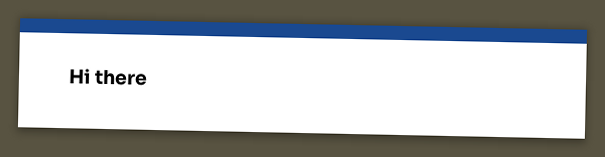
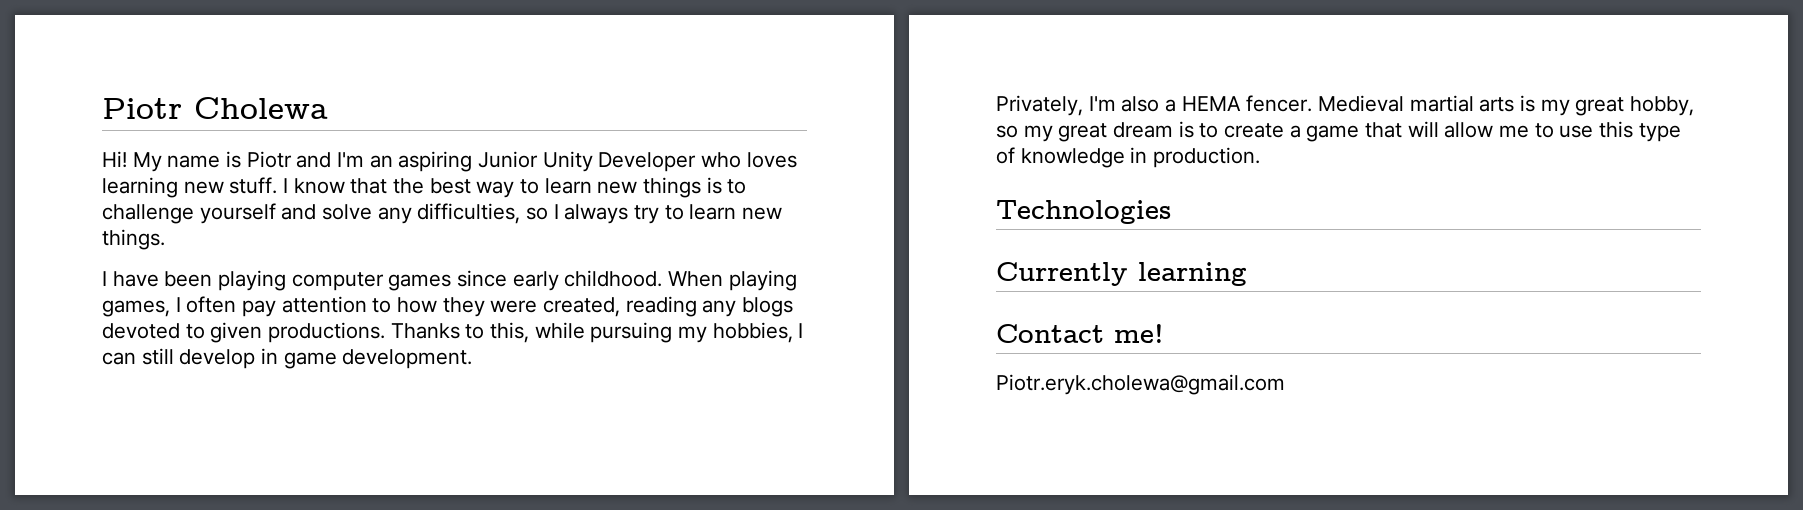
[68,68,149,86] Hi there -> [102,97,328,119] [102,151,797,172] [102,177,747,198] [102,203,783,224] [102,229,165,250] [102,270,797,291] [102,296,794,317] [102,322,804,343] [102,348,473,369] [996,95,1695,116] [996,121,1681,142] [996,147,1261,168] [996,200,1171,224] [996,262,1247,286] [996,324,1164,343] [996,374,1285,395] Piotr Cholewa // Hi! My name is Piotr and I'm an aspiring Junior Unity Developer who loves learning new stuff. I know that the best way to learn new things is to challenge yourself and solve any difficulties, so I always try to learn new things. // I have been playing computer games since early childhood. When playing games, I often pay attention to how they were created, reading any blogs devoted to given productions. Thanks to this, while pursuing my hobbies, I can still develop in game development. // Privately, I'm also a HEMA fencer. Medieval martial arts is my great hobby, so my great dream is to create a game that will allow me to use this type of knowledge in production. // Technologies // Currently learning // Contact me! // Piotr.eryk.cholewa@gmail.com

